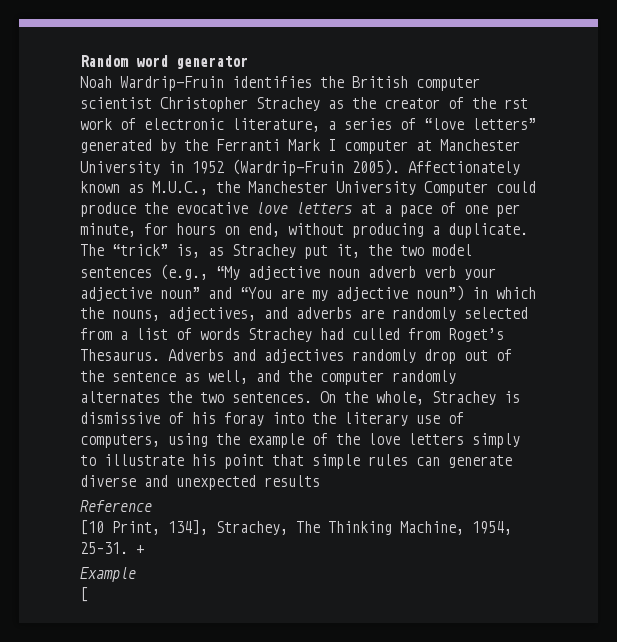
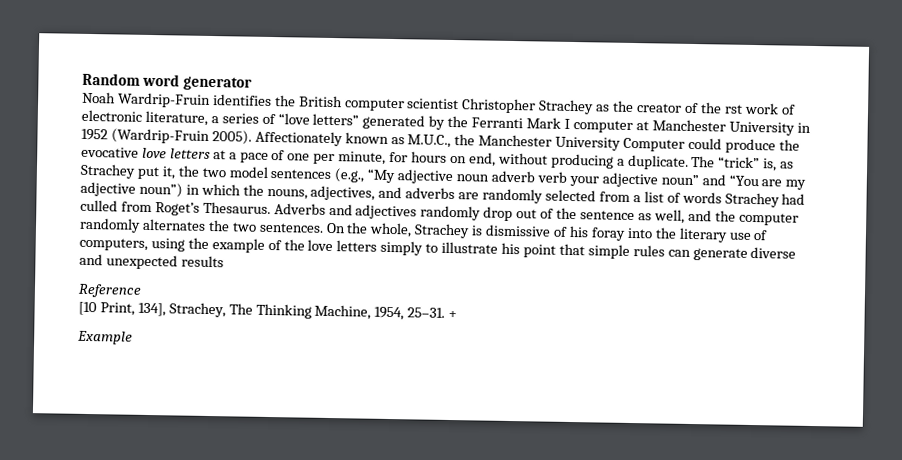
[80,587,88,602] // [ -> (133, 337) none

